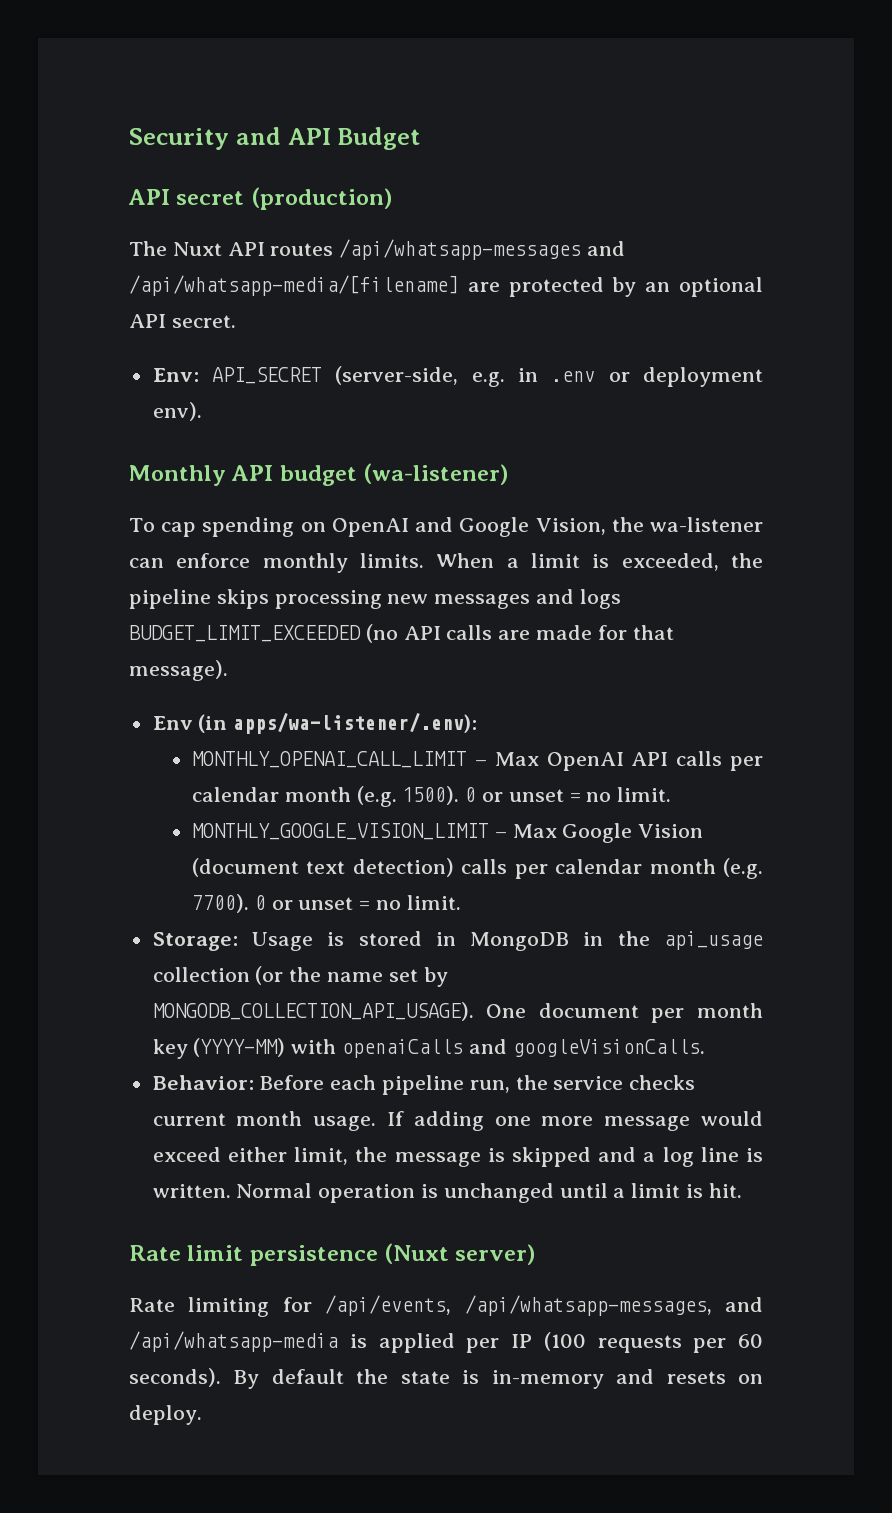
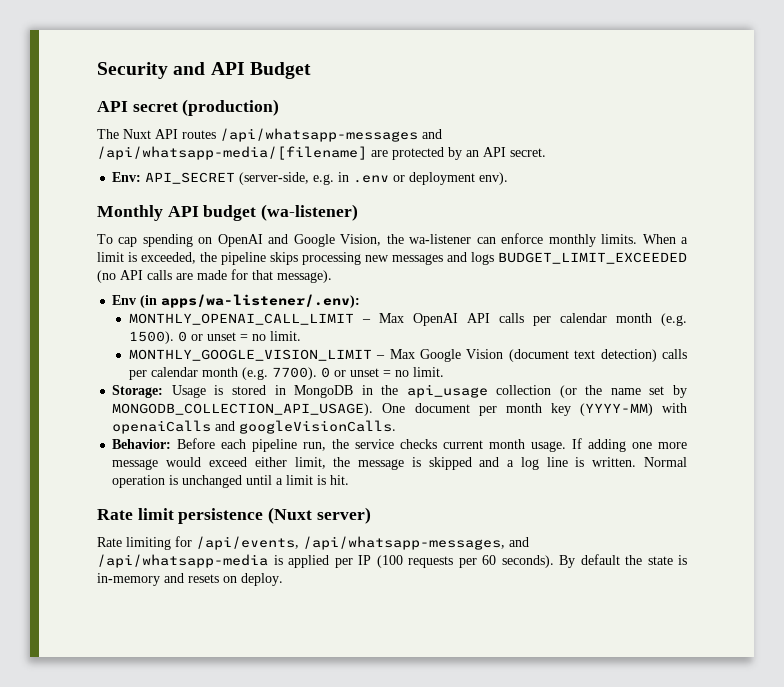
[679,277,763,297] optional -> (479, 153) none

